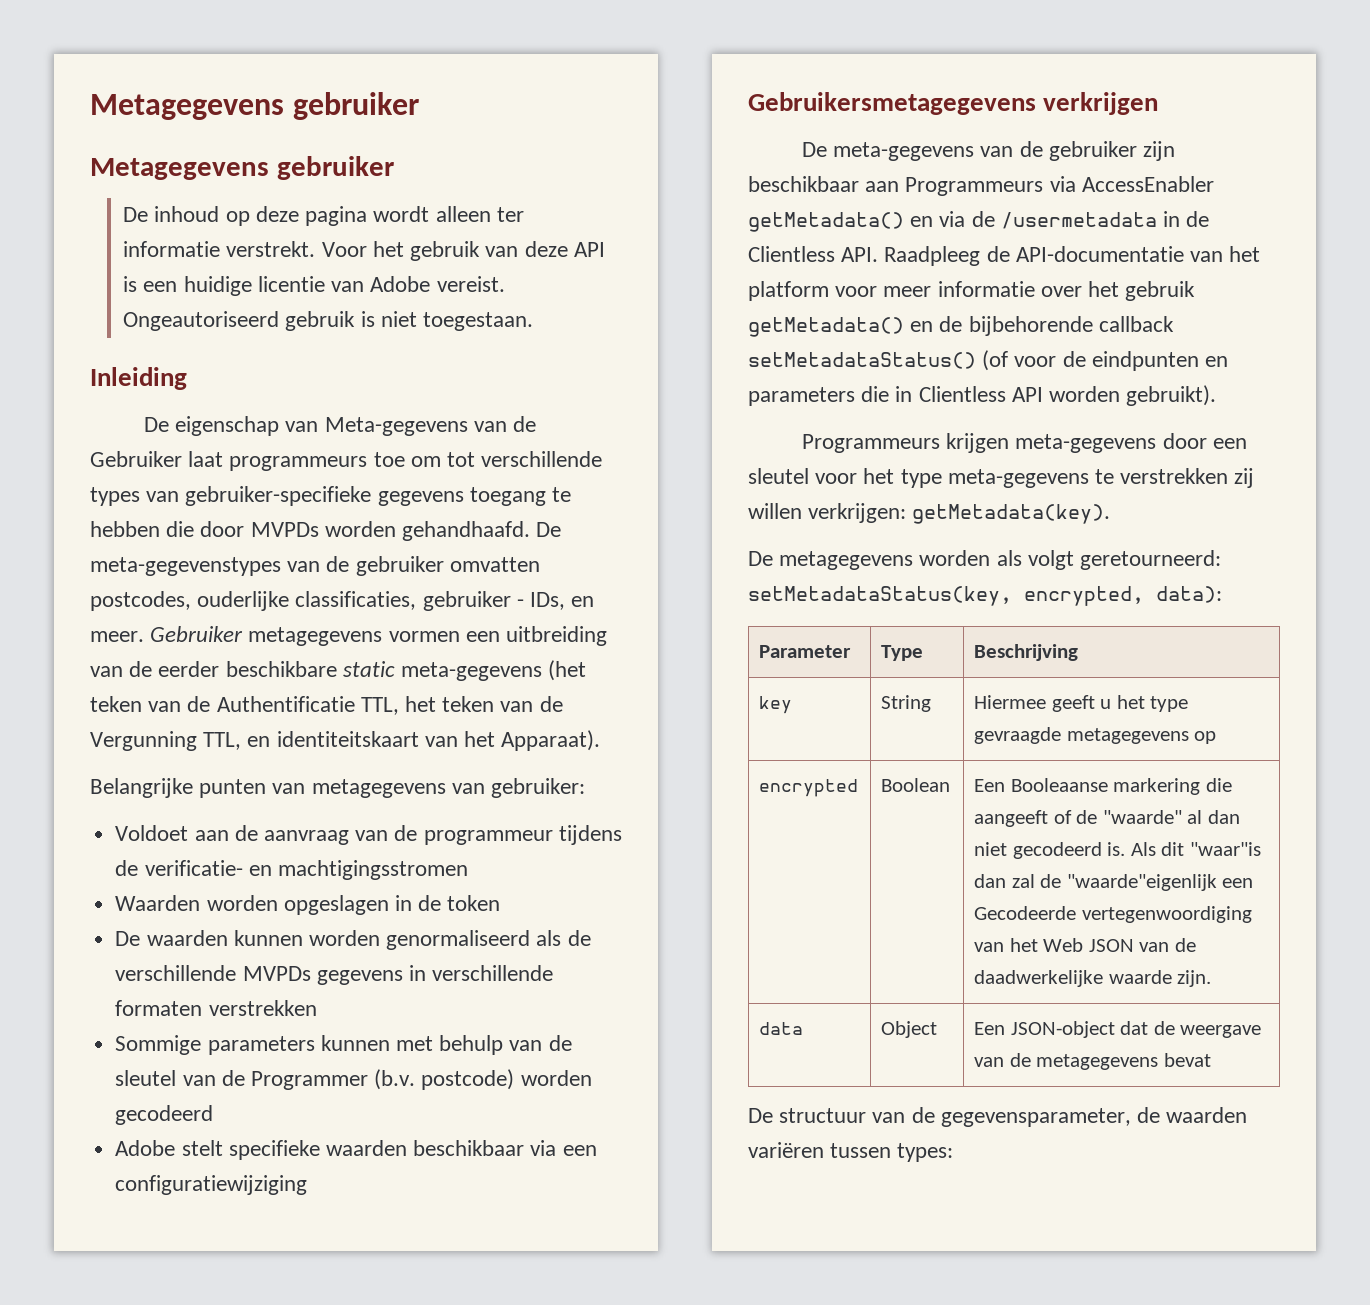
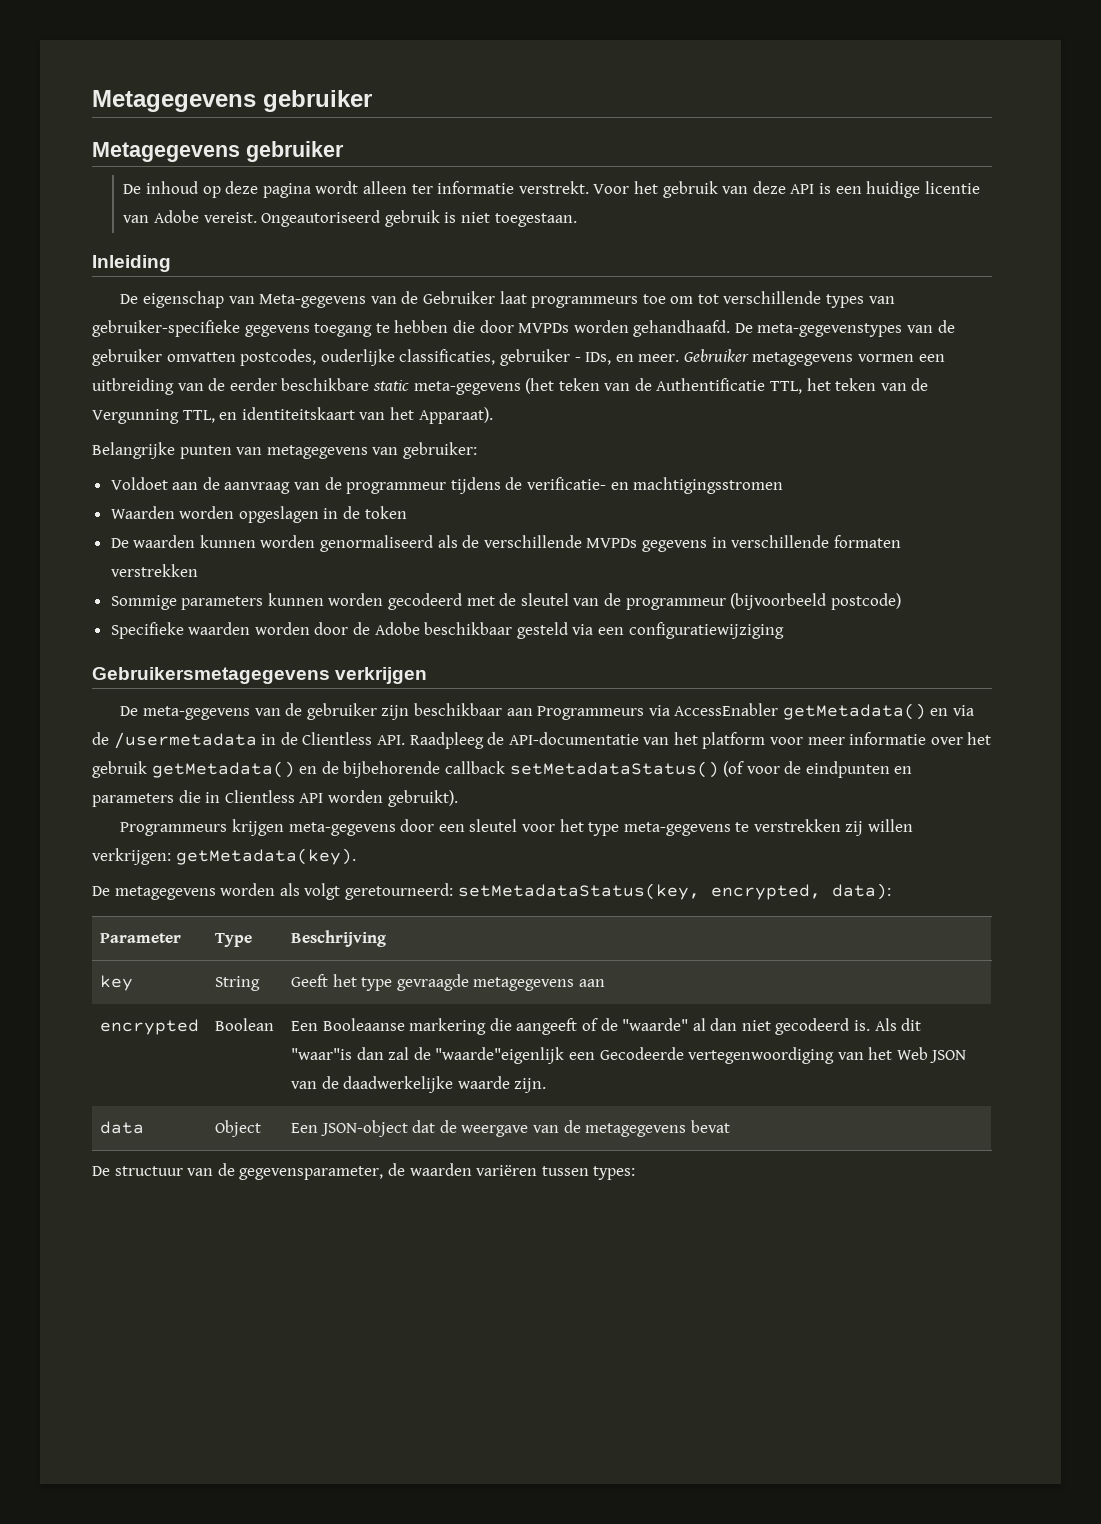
[395,1035,543,1055] met behulp van -> [328,593,495,610] worden gecodeerd met
[250,1069,416,1090] Programmer (b.v. -> [625,593,827,610] programmeur (bijvoorbeeld
[520,1070,592,1086] [115,1105,214,1125] [115,1140,525,1160] worden gecodeerd // Adobe stelt specifieke waarden beschikbaar -> [110,622,568,639] // Specifieke waarden worden door de Adobe beschikbaar gesteld
[974,695,1112,712] Hiermee geeft u -> [290,974,328,987] Geeft
[1194,731,1217,744] op -> [578,979,605,987] aan

